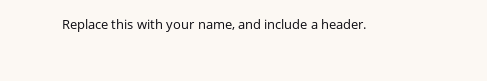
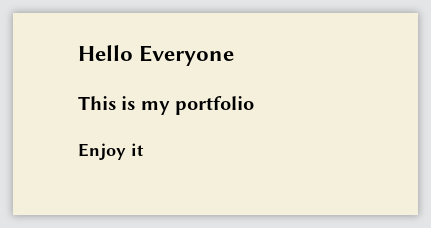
[62,19,366,32] Replace this with your name, and include a header. -> [78,45,235,66] [78,96,255,115] [78,143,144,160] Hello Everyone // This is my portfolio // Enjoy it

